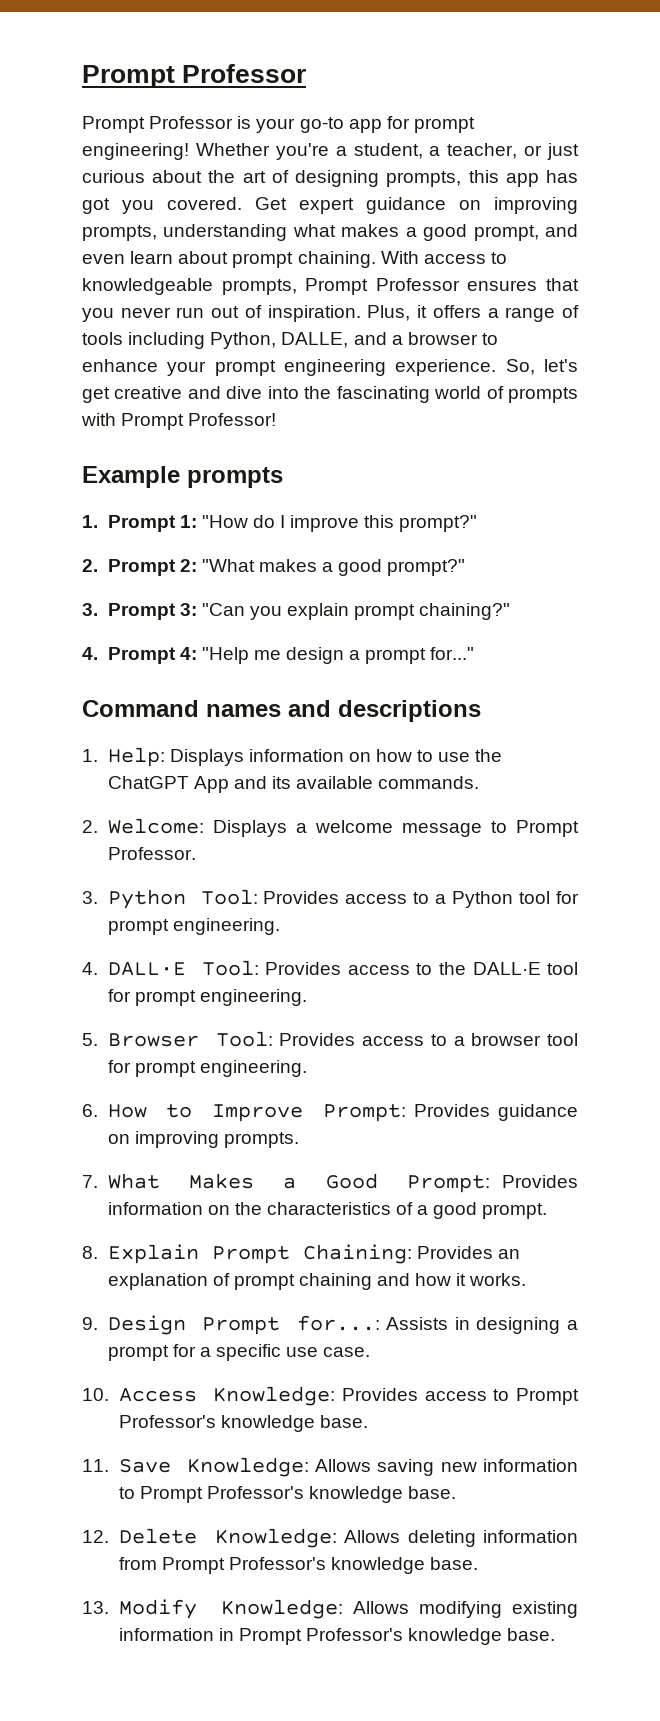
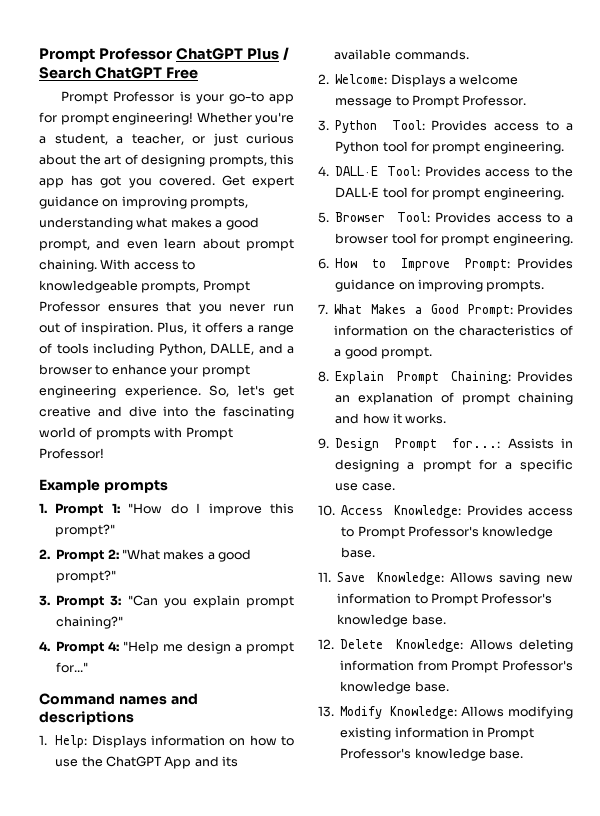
[82,64,307,88] Prompt Professor -> [39,47,289,62] [39,67,198,79] Prompt Professor ChatGPT Plus / Search ChatGPT Free

